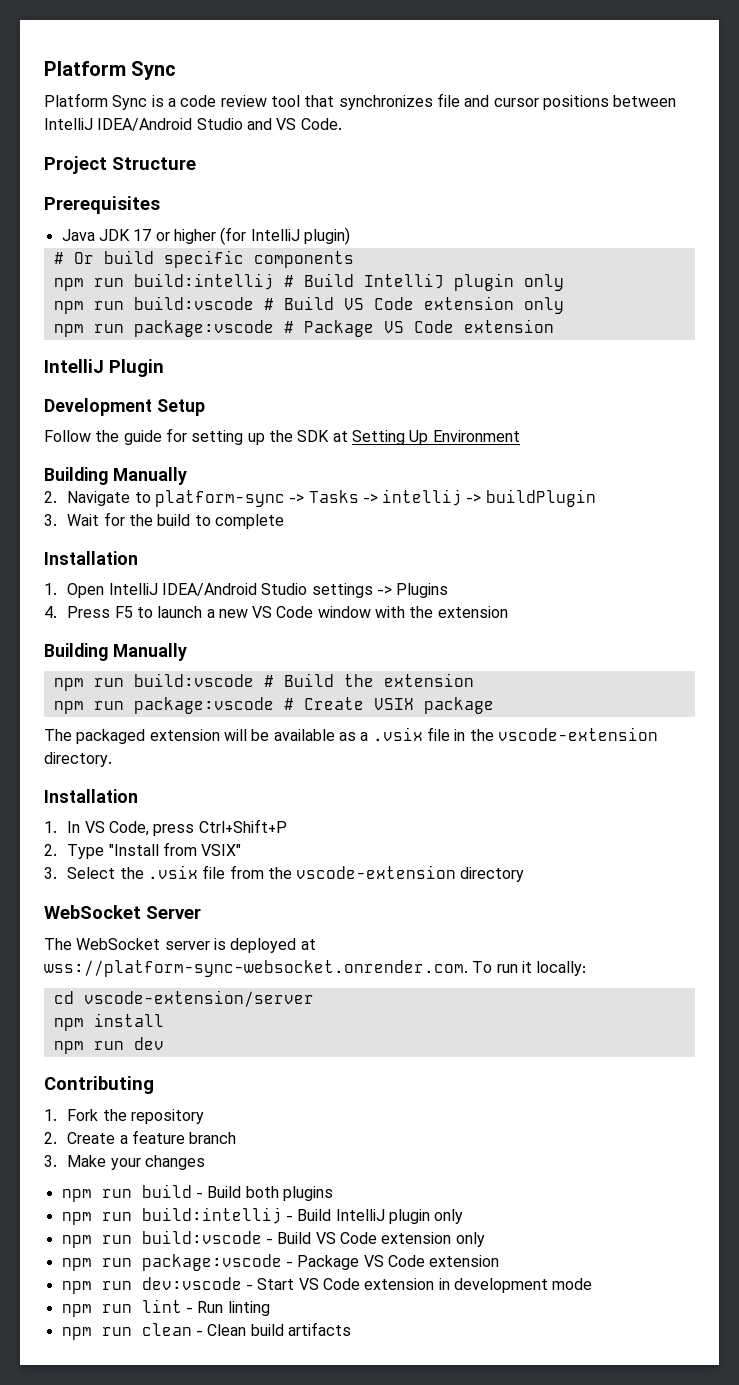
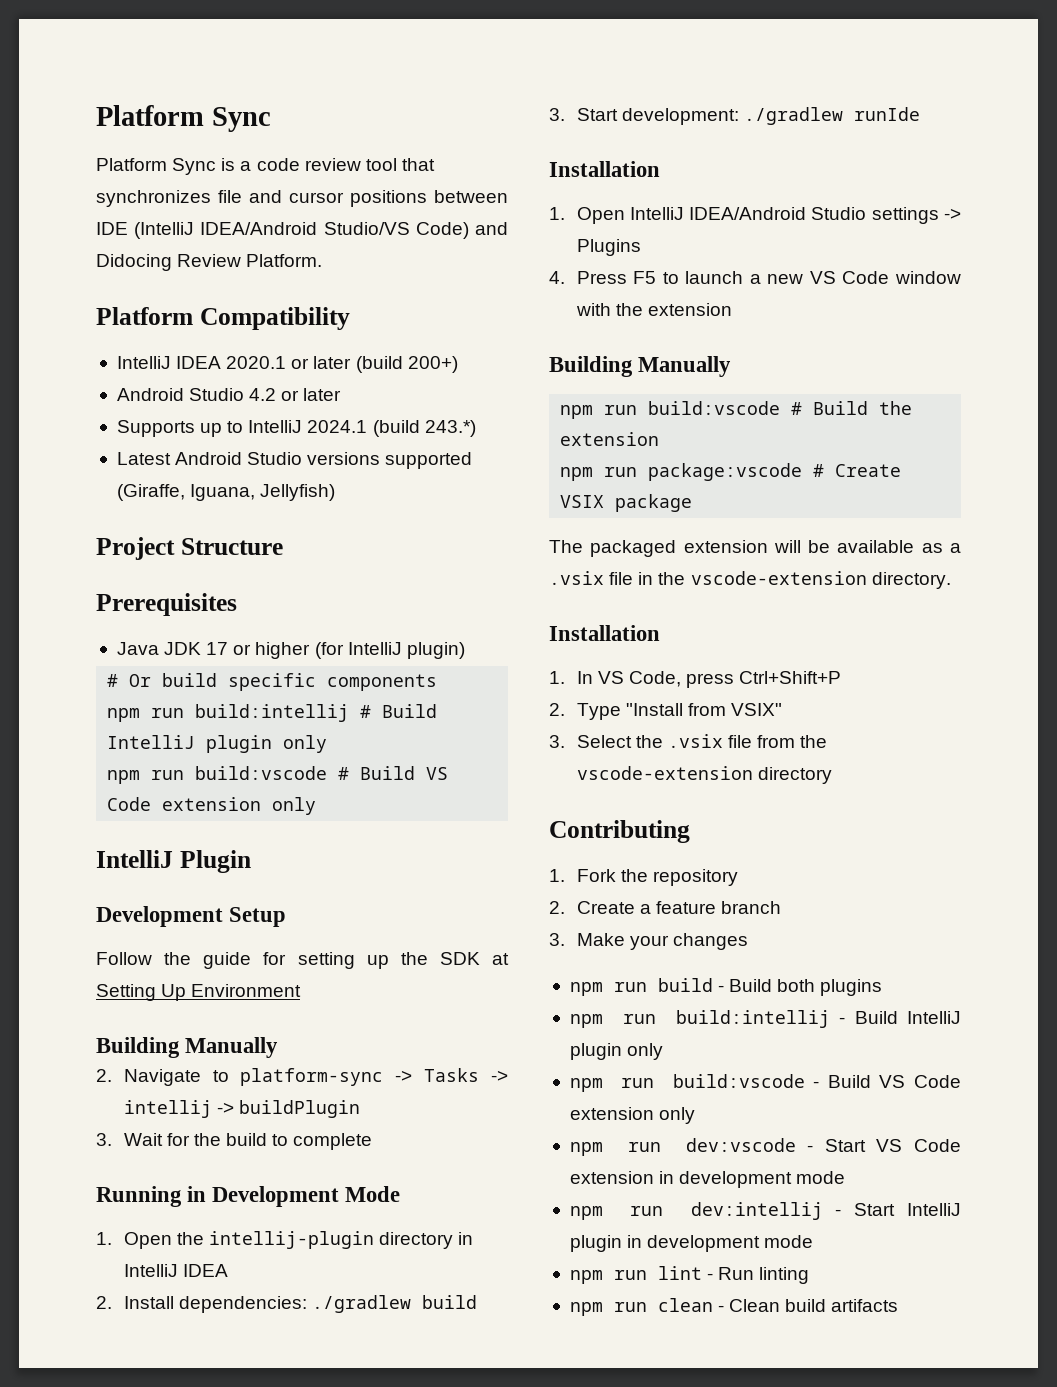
[44,118,342,131] IntelliJ IDEA/Android Studio and VS Code. -> [96,222,508,239] [96,254,323,271] [96,307,350,330] [116,356,458,373] [116,388,342,401] [116,420,476,437] [116,452,473,469] [116,484,336,501] IDE (IntelliJ IDEA/Android Studio/VS Code) and Didocing Review Platform. // Platform Compatibility // IntelliJ IDEA 2020.1 or later (build 200+) // Android Studio 4.2 or later // Supports up to IntelliJ 2024.1 (build 243.*) // Latest Android Studio versions supported (Giraffe, Iguana, Jellyfish)
[53,319,554,337] // npm run package:vscode # Package VS Code extension -> (317, 806) none
(284, 521) none -> [96,1186,401,1207] [96,1231,474,1249] [123,1264,228,1277] [96,1295,477,1313] [549,107,920,125] // Running in Development Mode // 1. Open the intellij-plugin directory in IntelliJ IDEA // 2. Install dependencies: ./gradlew build // 3. Start development: ./gradlew runIde
[44,905,201,919] [44,938,316,953] [44,960,587,977] [53,990,314,1007] [53,1013,164,1031] [53,1037,164,1054] // WebSocket Server // The WebSocket server is deployed at wss://platform-sync-websocket.onrender.com. To run it locally: // cd vscode-extension/server // npm install // npm run dev -> (832, 775) none
[61,1254,500,1271] // npm run package:vscode - Package VS Code extension -> (696, 1115) none
(593, 1284) none -> [569,1202,962,1220] [569,1235,814,1252] // npm run dev:intellij - Start IntelliJ plugin in development mode

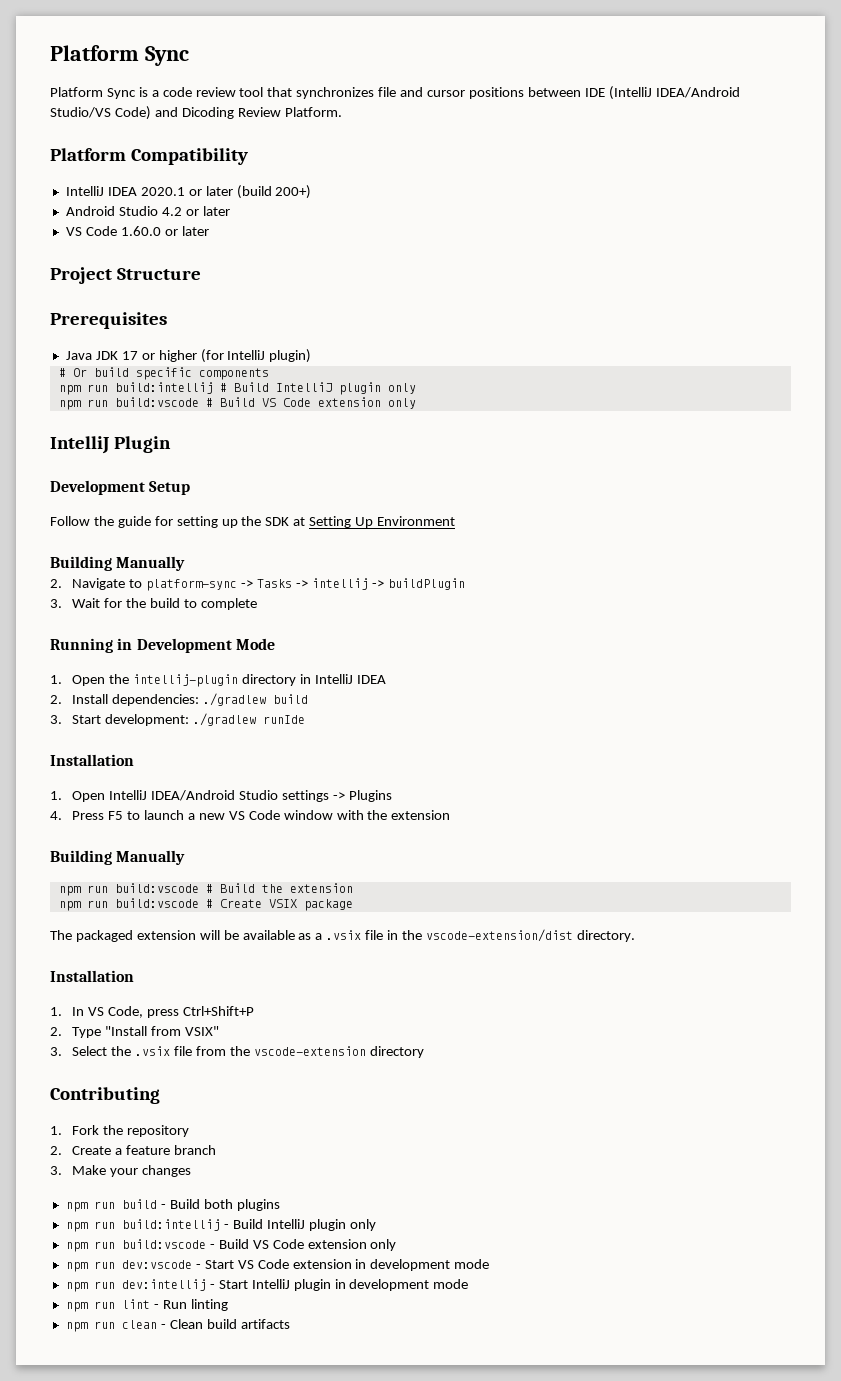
[96,254,172,271] Didocing -> [181,107,234,119] Dicoding
[116,420,476,437] [116,452,473,469] [116,484,336,501] Supports up to IntelliJ 2024.1 (build 243.*) // Latest Android Studio versions supported (Giraffe, Iguana, Jellyfish) -> [65,226,209,236] VS Code 1.60.0 or later
[648,463,803,481] package:vscode -> [114,898,199,908] build:vscode
[690,571,867,585] vscode-extension -> [425,929,573,942] vscode-extension/dist

